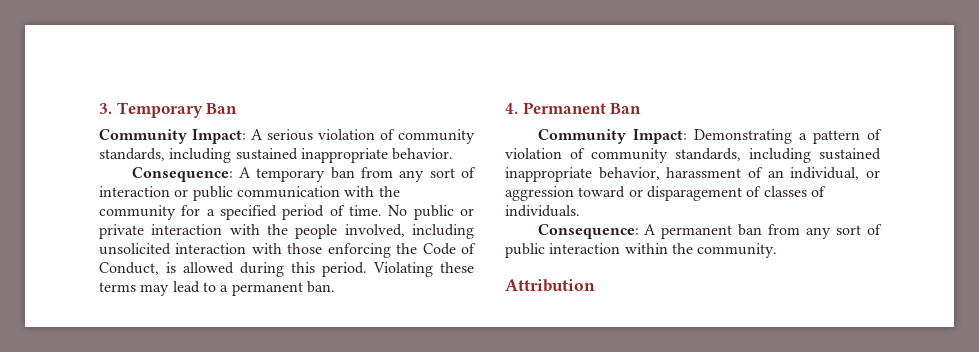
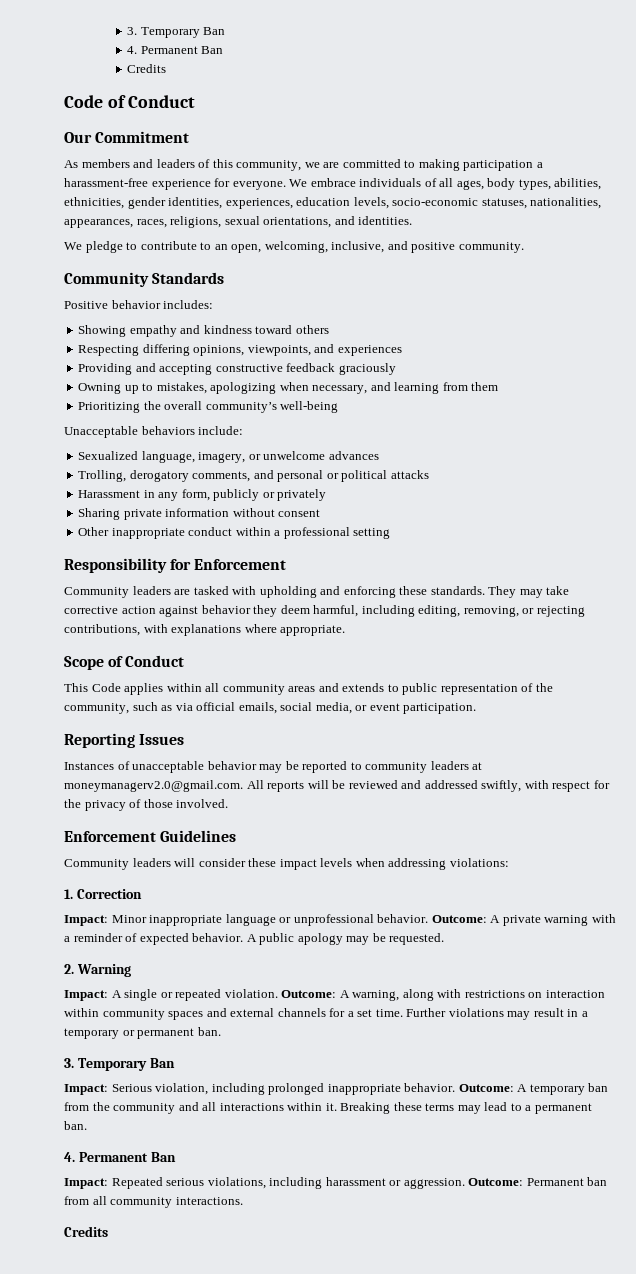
[99,102,238,118] [99,129,475,144] [99,148,298,163] 3. Temporary Ban // Community Impact: A serious violation of community standards, including sustained -> [127,27,226,38] [127,46,224,54] [127,64,167,73] [64,95,196,108] [64,131,190,143] [64,159,543,171] [64,178,602,190] [64,197,602,209] [64,216,413,228] [64,241,524,253] [64,272,225,287] [64,300,214,309] [78,325,329,337] [78,344,402,356] [78,363,396,375] [78,382,499,394] [78,401,339,413] [64,426,244,438] [78,451,379,463] [78,470,429,482] [78,489,327,501] [78,508,321,520] [78,527,391,539] [64,558,287,573] [64,586,570,598] [64,605,585,617] [64,624,346,636] [64,655,185,670] [64,683,553,695] [64,702,477,714] [64,733,185,748] [64,761,483,773] [64,780,610,792] [64,799,229,811] [64,830,237,842] [64,858,509,870] [64,889,142,899] [64,914,616,926] [64,933,445,945] [64,964,131,977] [64,989,605,1001] [64,1008,588,1020] [64,1027,221,1039] [64,1058,175,1071] [64,1083,325,1095] 3. Temporary Ban // 4. Permanent Ban // Credits // Code of Conduct // Our Commitment // As members and leaders of this community, we are committed to making participation a harassment-free experience for everyone. We embrace individuals of all ages, body types, abilities, ethnicities, gender identities, experiences, education levels, socio-economic statuses, nationalities, appearances, races, religions, sexual orientations, and identities. // We pledge to contribute to an open, welcoming, inclusive, and positive community. // Community Standards // Positive behavior includes: // Showing empathy and kindness toward others // Respecting differing opinions, viewpoints, and experiences // Providing and accepting constructive feedback graciously // Owning up to mistakes, apologizing when necessary, and learning from them // Prioritizing the overall community’s well-being // Unacceptable behaviors include: // Sexualized language, imagery, or unwelcome advances // Trolling, derogatory comments, and personal or political attacks // Harassment in any form, publicly or privately // Sharing private information without consent // Other inappropriate conduct within a professional setting // Responsibility for Enforcement // Community leaders are tasked with upholding and enforcing these standards. They may take corrective action against behavior they deem harmful, including editing, removing, or rejecting contributions, with explanations where appropriate. // Scope of Conduct // This Code applies within all community areas and extends to public representation of the community, such as via official emails, social media, or event participation. // Reporting Issues // Instances of unacceptable behavior may be reported to community leaders at moneymanagerv2.0@gmail.com. All reports will be reviewed and addressed swiftly, with respect for the privacy of those involved. // Enforcement Guidelines // Community leaders will consider these impact levels when addressing violations: // 1. Correction // Impact: Minor inappropriate language or unprofessional behavior. Outcome: A private warning with a reminder of expected behavior. A public apology may be requested. // 2. Warning // Impact: A single or repeated violation. Outcome: A warning, along with restrictions on interaction within community spaces and external channels for a set time. Further violations may result in a temporary or permanent ban. // 3. Temporary Ban // Impact: Serious violation, including prolonged
[131,167,233,182] // Consequence: -> [458,1084,514,1092] Outcome:
[399,167,476,182] [99,186,400,201] [99,205,474,220] [99,224,475,239] [99,243,476,258] [99,262,433,277] any sort of interaction or public communication with the community for a specified period of time. No public or private interaction with the people involved, including unsolicited interaction with those enforcing the Code of Conduct, is allowed during this period. Violating -> [92,1102,391,1114] the community and all interactions within it. Breaking
[537,129,882,144] [505,148,881,163] [505,167,881,182] [505,186,826,201] [505,205,580,217] [537,224,882,239] [505,243,778,258] [505,279,595,292] Community Impact: Demonstrating a pattern of violation of community standards, including sustained inappropriate behavior, harassment of an individual, or aggression toward or disparagement of classes of individuals. // Consequence: A permanent ban from any sort of public interaction within the community. // Attribution -> [64,1177,608,1189] [64,1196,243,1208] [64,1226,108,1237] Impact: Repeated serious violations, including harassment or aggression. Outcome: Permanent ban from all community interactions. // Credits

